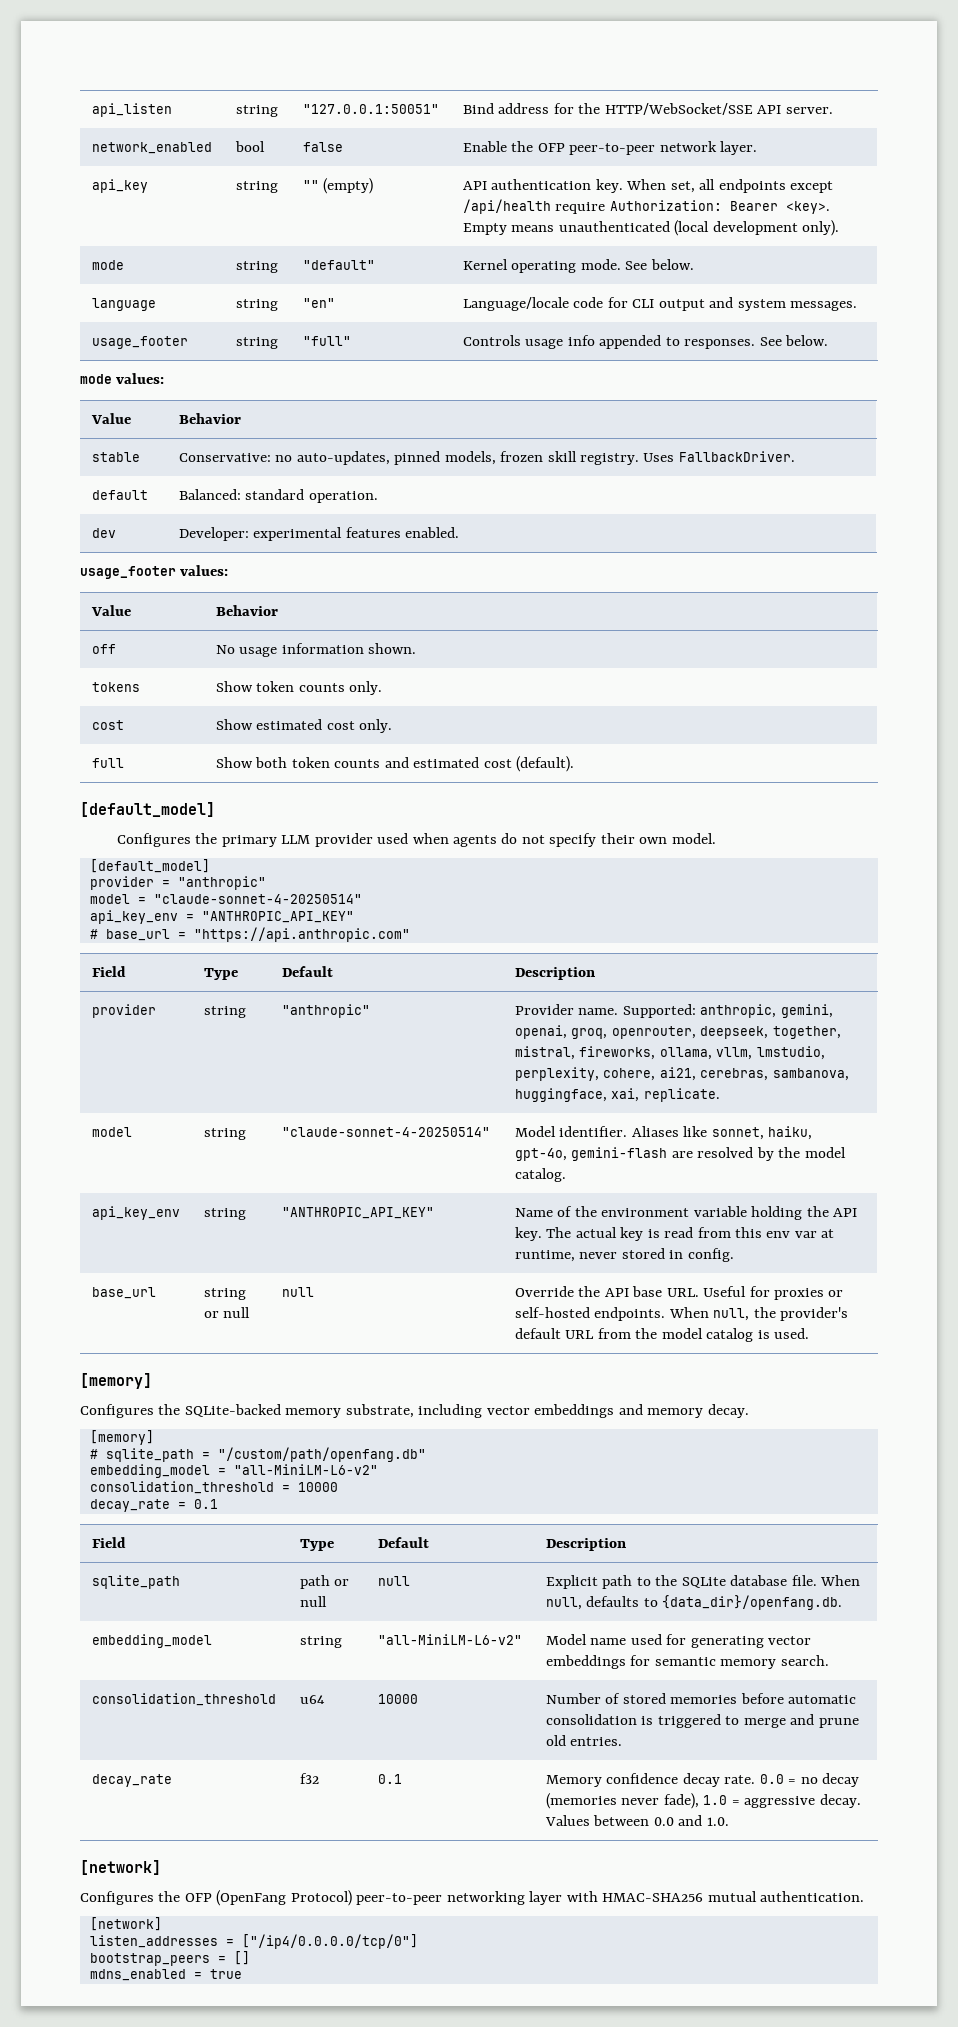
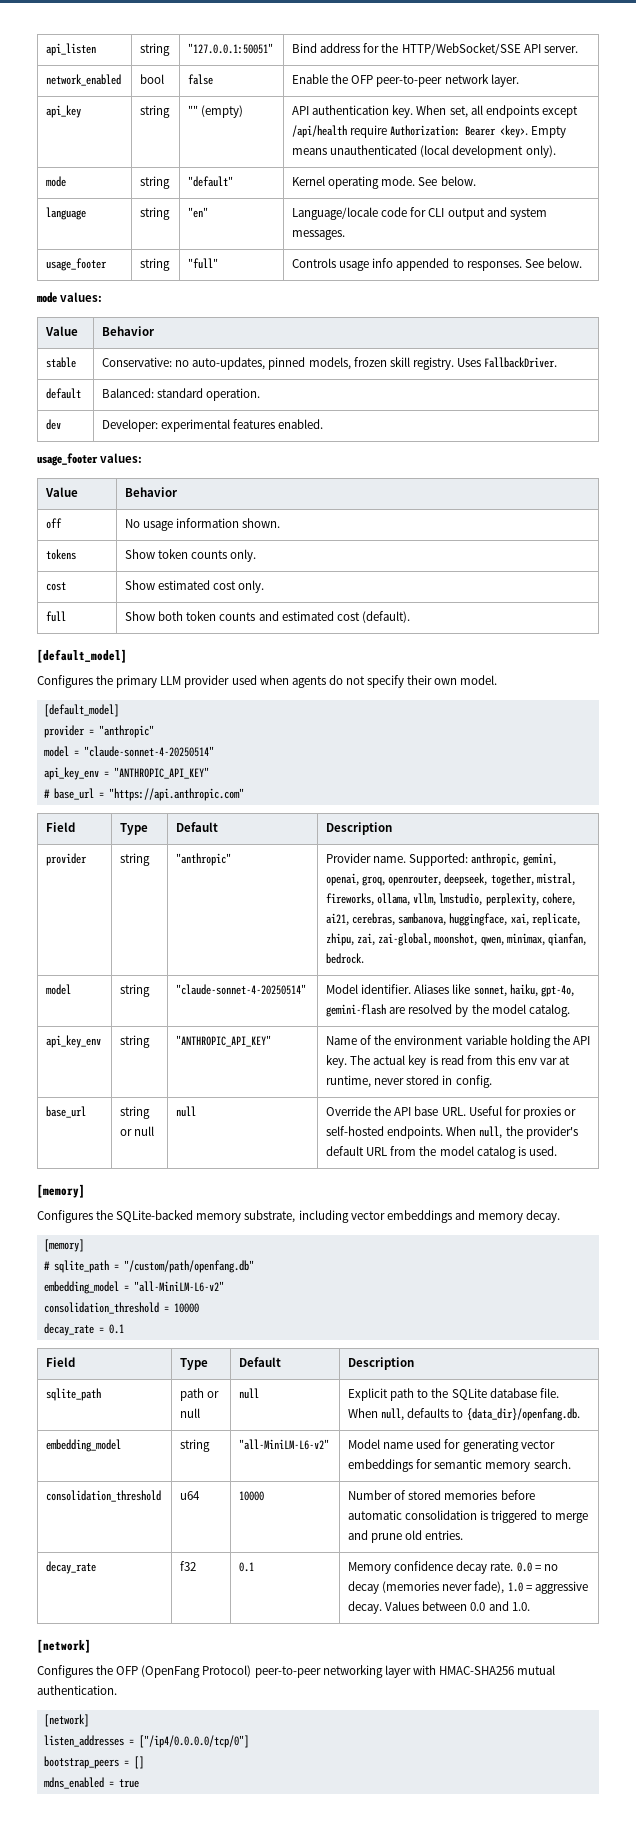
[643,1088,720,1102] replicate. -> [531,913,580,926] [326,933,586,946] [326,953,365,964] replicate, zhipu, zai, zai-global, moonshot, qwen, minimax, qianfan, bedrock.

